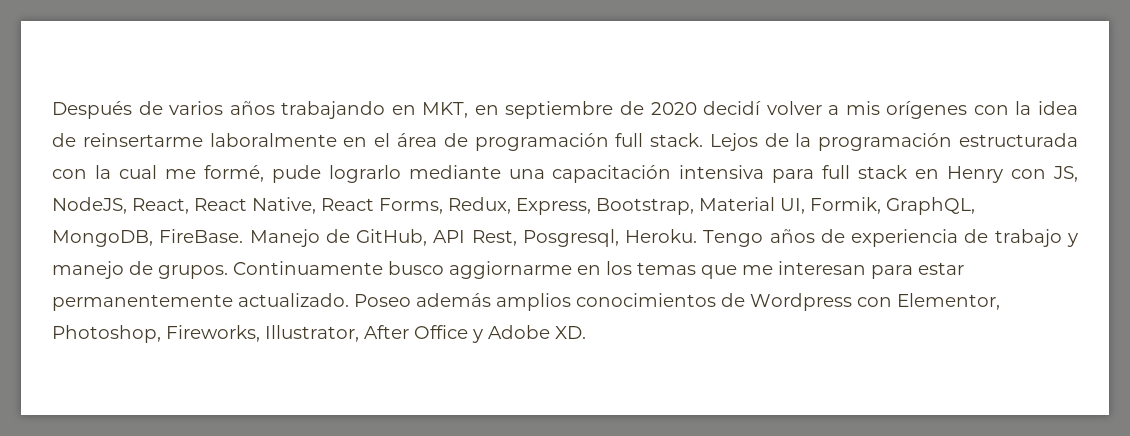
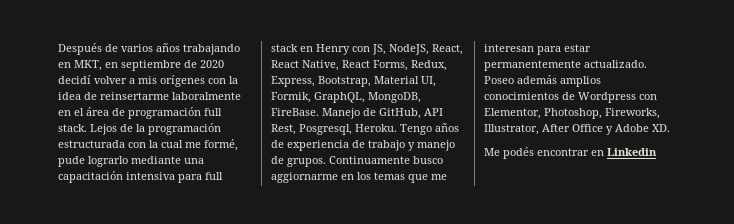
(586, 332) none -> [484,147,657,159] // Me podés encontrar en Linkedin

